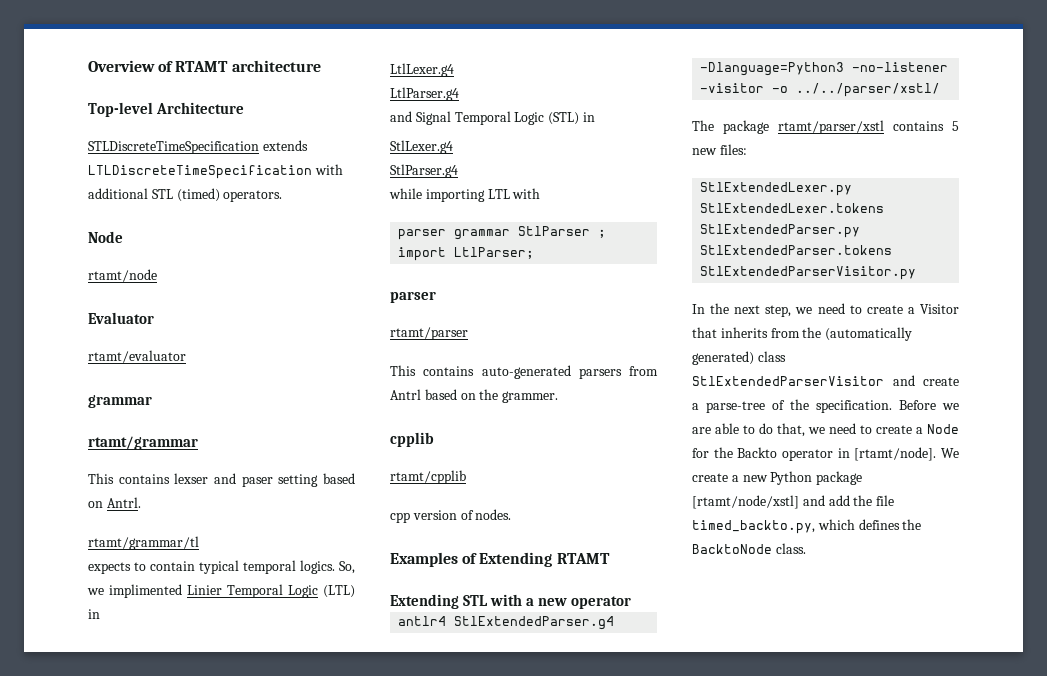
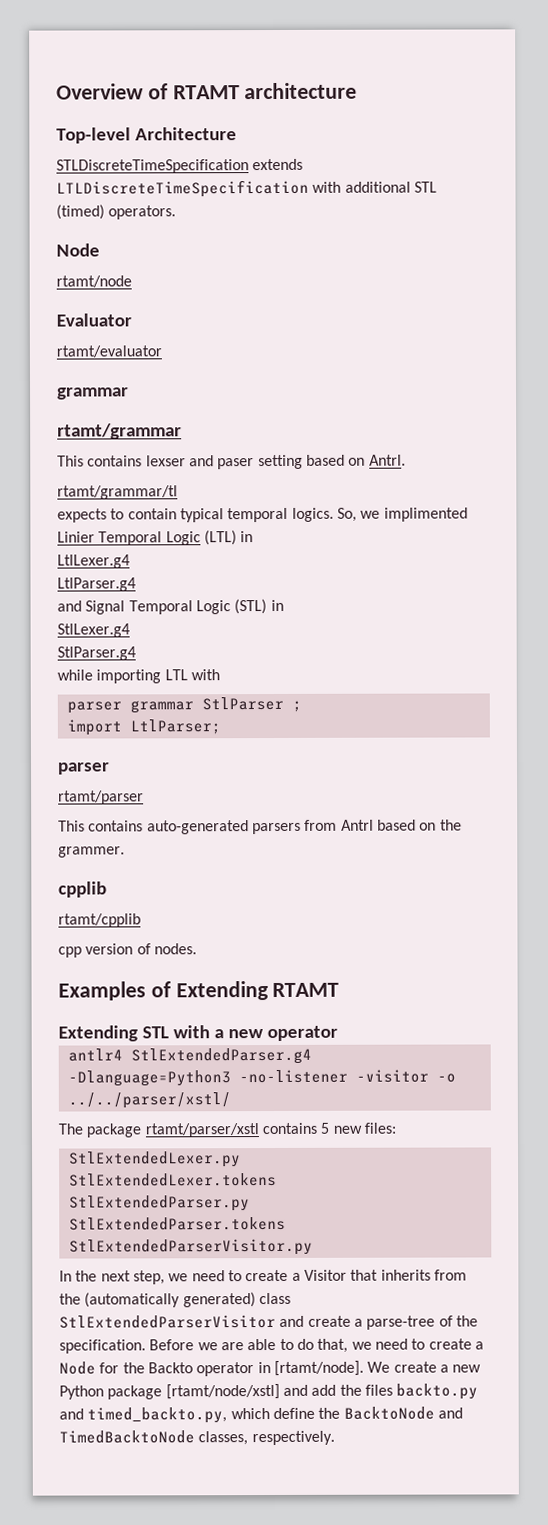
[876,495,895,506] file -> [364,1383,479,1400] [59,1408,84,1420] files backto.py and
[858,519,900,530] defines -> [272,1407,315,1420] define
[775,543,806,554] class. -> [437,1407,463,1419] [59,1430,335,1446] and TimedBacktoNode classes, respectively.

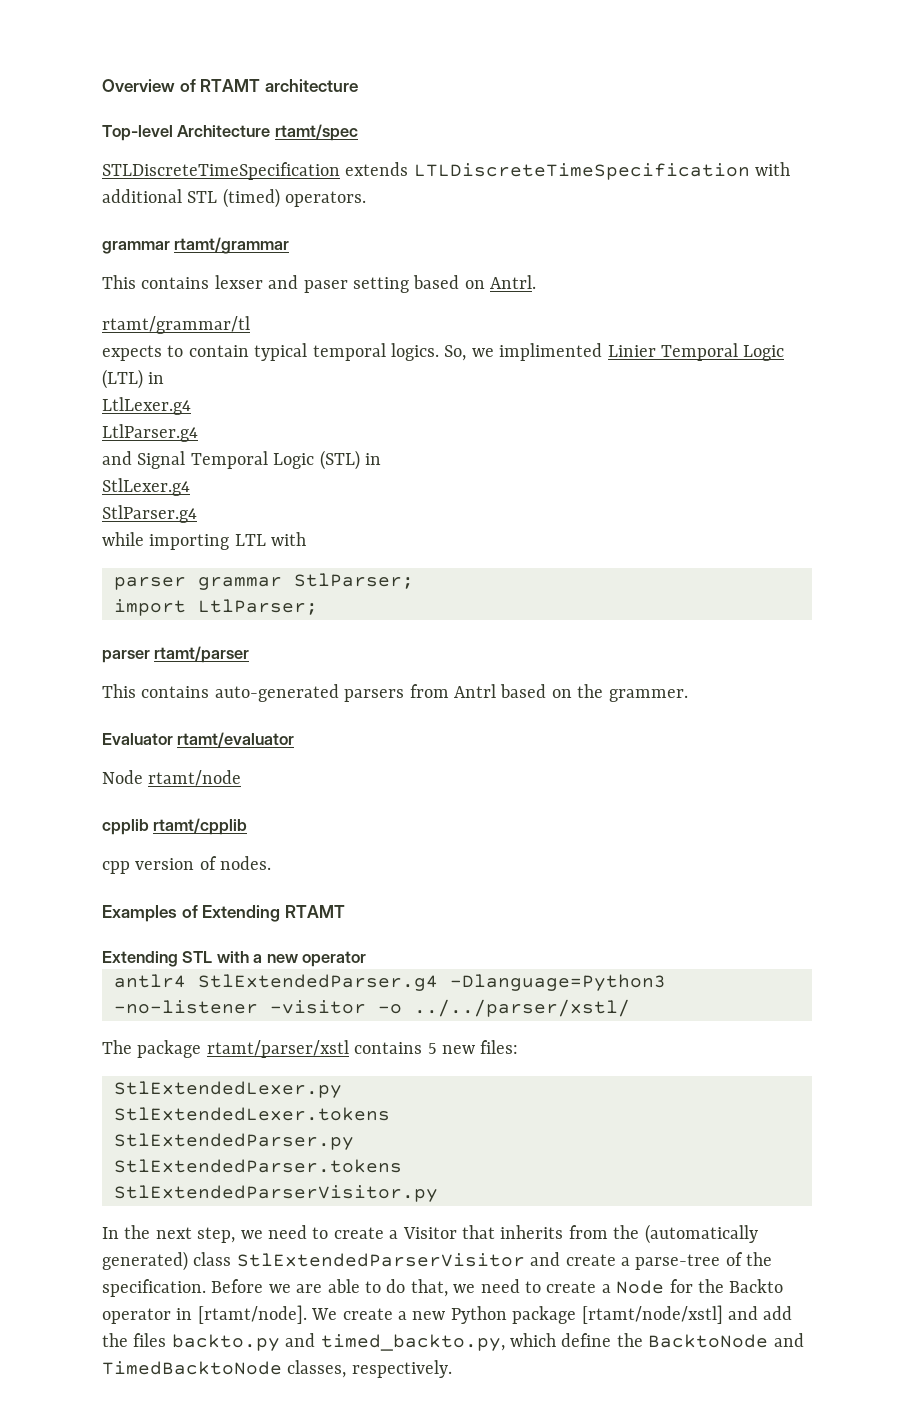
(237, 134) none -> [274,124,358,141] rtamt/spec
[56,243,100,257] [56,275,132,288] [56,313,132,327] [56,345,162,358] [57,387,129,400] // Node // rtamt/node // Evaluator // rtamt/evaluator // grammar // -> [102,241,170,254] // grammar
[201,696,302,712] StlParser ; -> [294,573,414,589] StlParser;
(110, 768) // -> (150, 656) none
(125, 852) none -> [102,732,295,747] [102,770,242,786] // Evaluator rtamt/evaluator // Node rtamt/node
(107, 889) // -> (149, 827) none

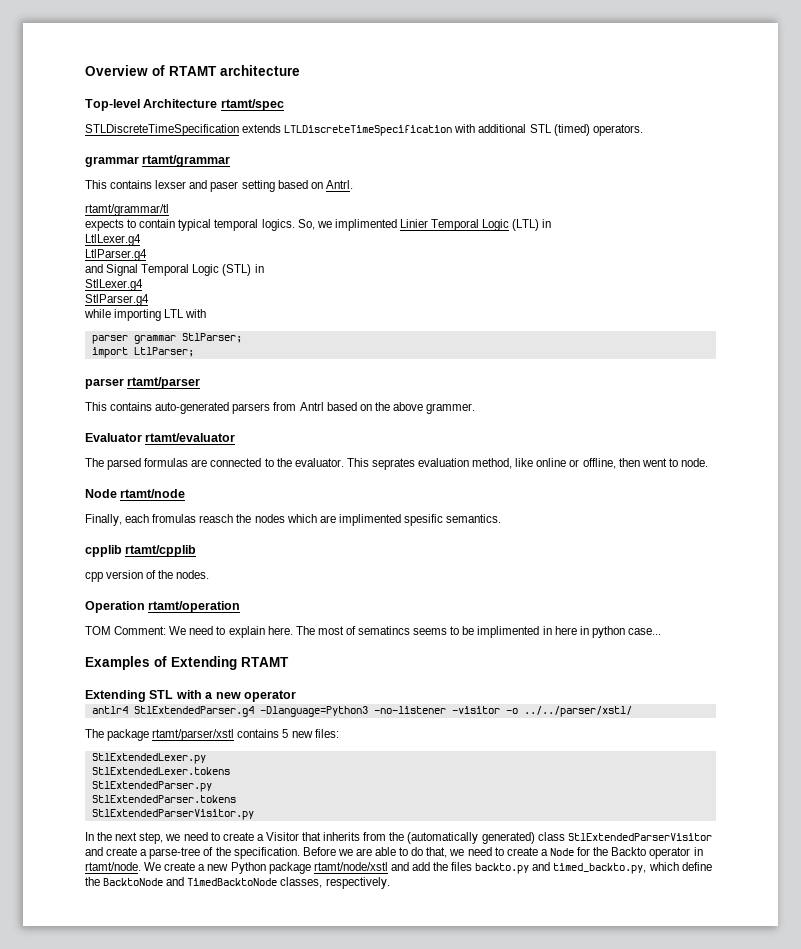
(604, 691) none -> [392,402,423,411] above
[102,770,242,786] Node rtamt/node -> [85,458,708,470] [85,489,186,498] [85,514,502,526] The parsed formulas are connected to the evaluator. This seprates evaluation method, like online or offline, then went to node. // Node rtamt/node // Finally, each fromulas reasch the nodes which are implimented spesific semantics.
(217, 863) none -> [158,570,174,579] the
(272, 863) none -> [85,601,241,613] [85,626,661,638] // Operation rtamt/operation // TOM Comment: We need to explain here. The most of sematincs seems to be implimented in here in python case...
[197,1305,307,1324] [rtamt/node]. -> [85,862,141,871] rtamt/node.
[581,1305,723,1324] [rtamt/node/xstl] -> [313,862,388,871] rtamt/node/xstl

